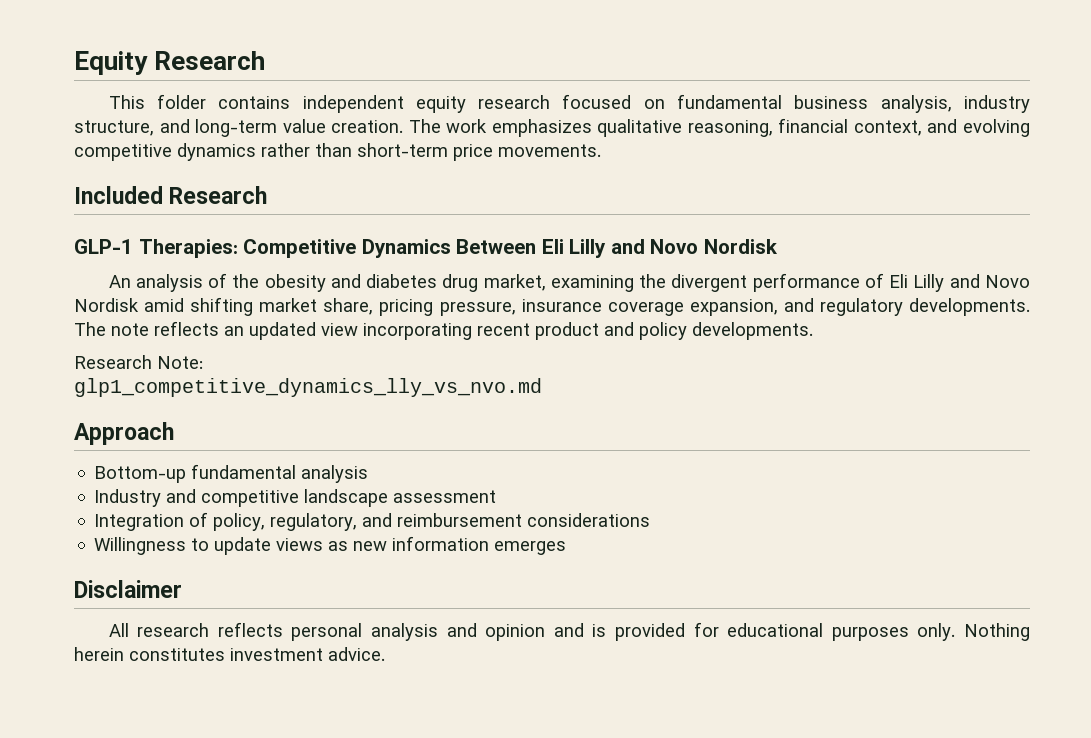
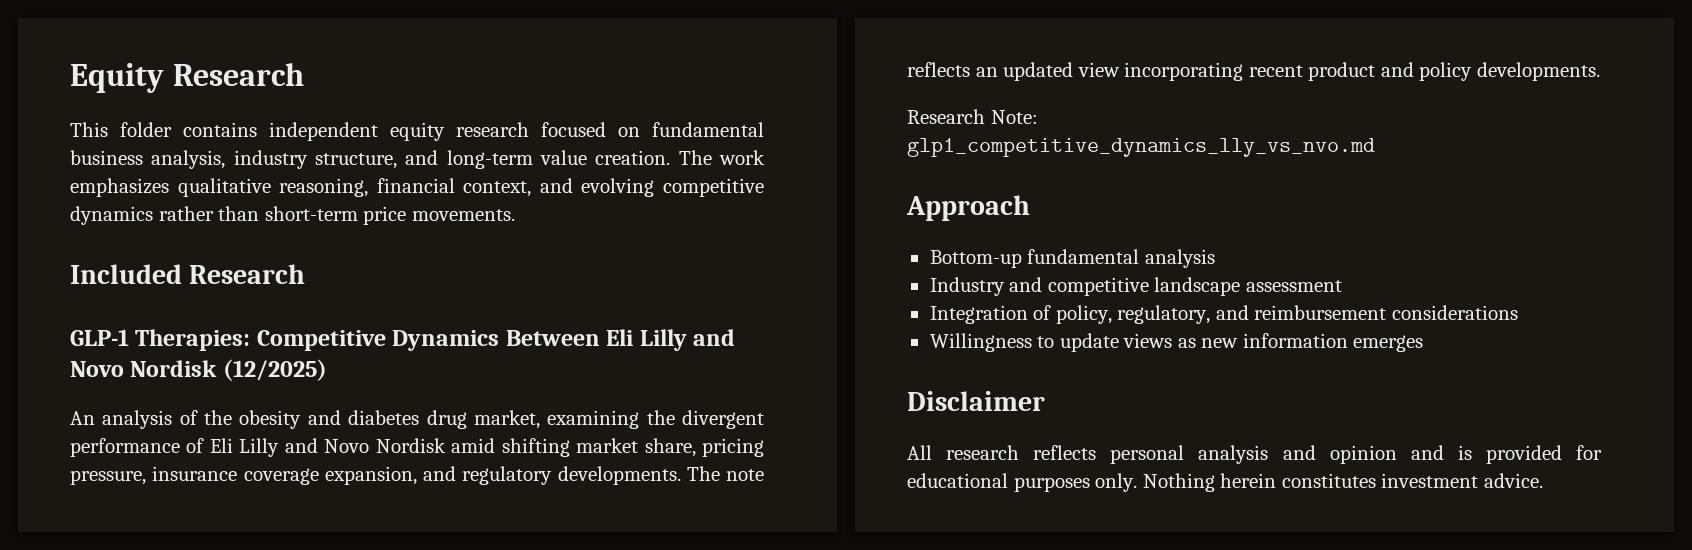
(778, 246) none -> [222,359,327,381] (12/2025)

